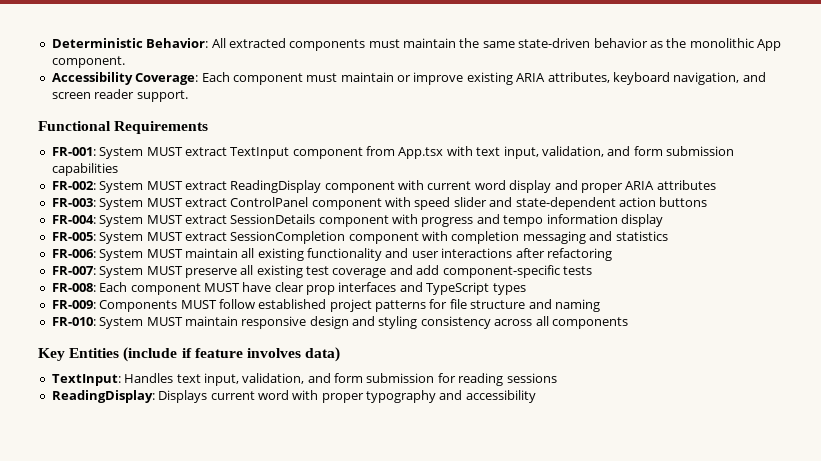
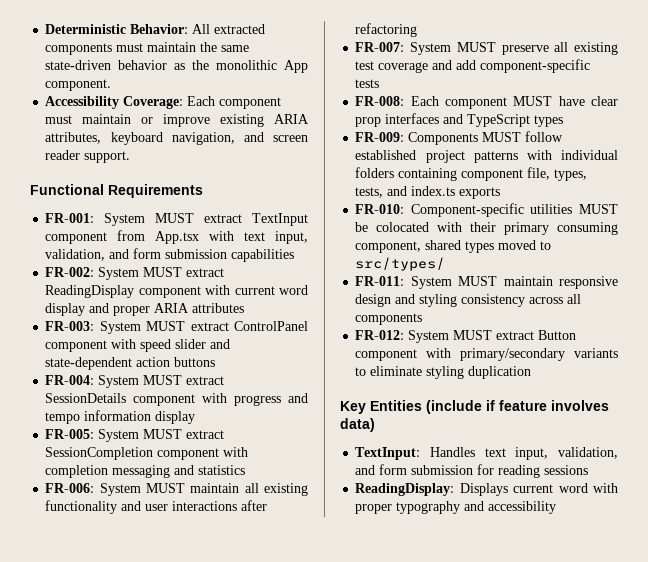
[429,299,600,312] [51,317,96,326] for file structure and naming // FR-010: -> [526,150,618,160] [355,167,588,181] [355,186,501,199] [355,203,618,217] [355,222,618,235] [355,240,552,253] [355,257,446,271] [355,276,405,286] with individual folders containing component file, types, tests, and index.ts exports // FR-010: Component-specific utilities MUST be colocated with their primary consuming component, shared types moved to src/types/ // FR-011:
(628, 323) none -> [355,330,577,343] [355,348,618,361] [355,366,532,379] // FR-012: System MUST extract Button component with primary/secondary variants to eliminate styling duplication

